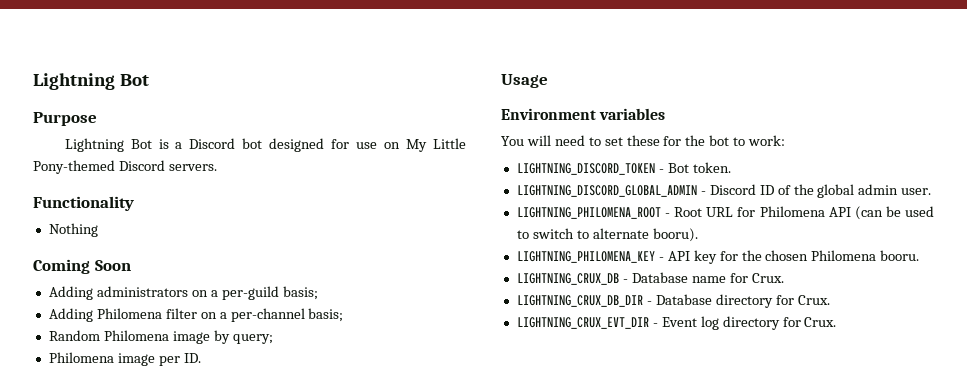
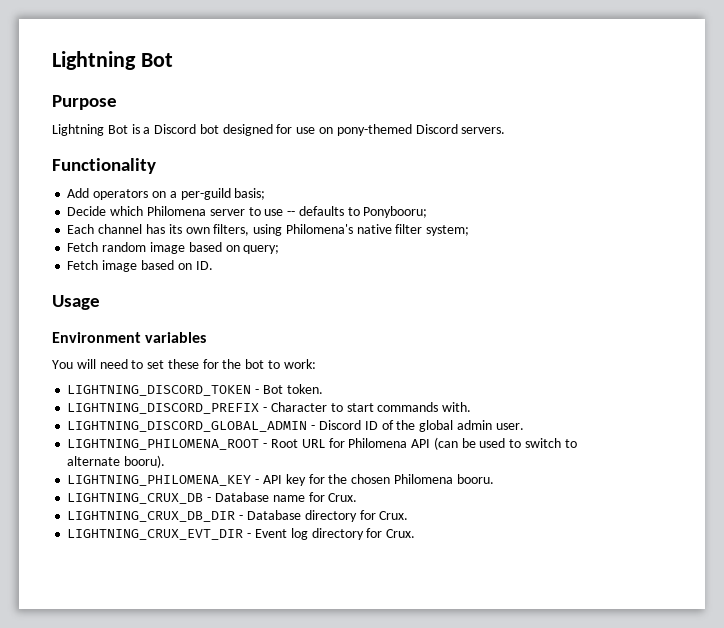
[406,138,466,152] [33,160,115,174] My Little Pony-themed -> [336,124,412,136] pony-themed
[48,223,98,237] [33,259,131,274] [48,286,188,300] Nothing // Coming Soon // Adding administrators -> [67,188,149,200] Add operators
[48,308,344,322] [48,330,273,344] [48,352,180,366] Adding Philomena filter on a per-channel basis; // Random Philomena image by query; // Philomena image per -> [67,206,428,218] [67,224,470,236] [67,242,280,254] [67,260,192,272] Decide which Philomena server to use -- defaults to Ponybooru; // Each channel has its own filters, using Philomena's native filter system; // Fetch random image based on query; // Fetch image based on
(731, 167) none -> [67,402,472,414] // LIGHTNING_DISCORD_PREFIX - Character to start commands with.

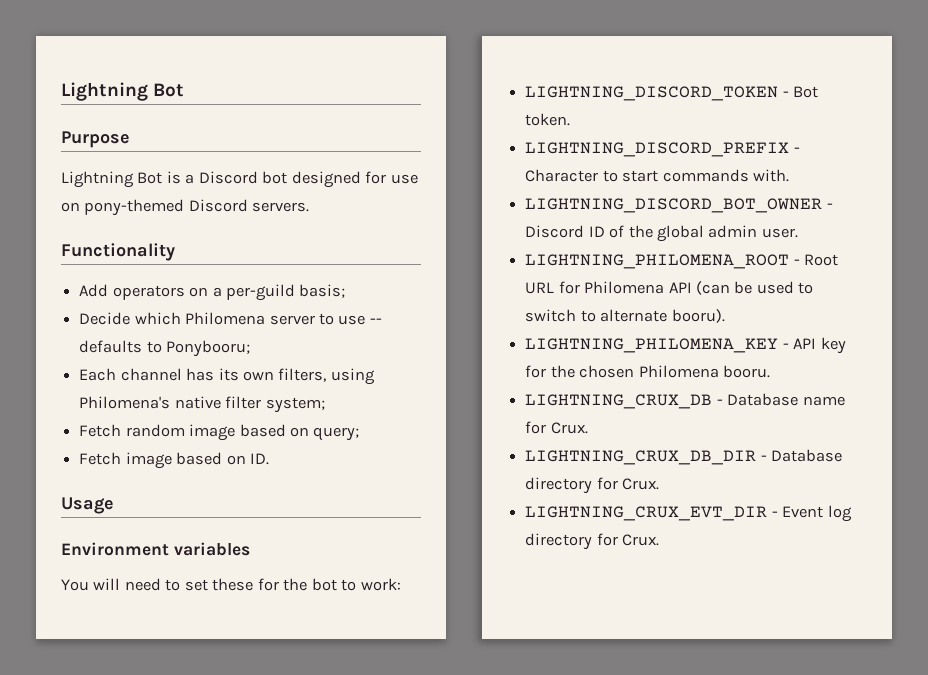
[67,421,308,432] LIGHTNING_DISCORD_GLOBAL_ADMIN -> [525,198,823,213] LIGHTNING_DISCORD_BOT_OWNER

